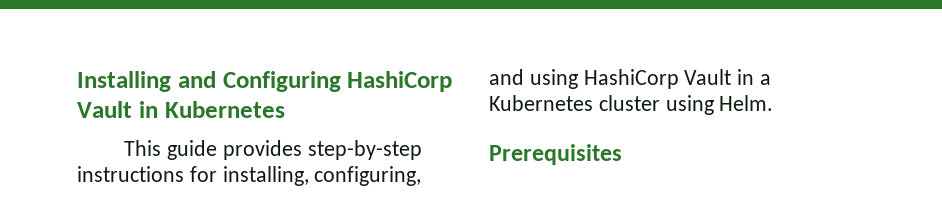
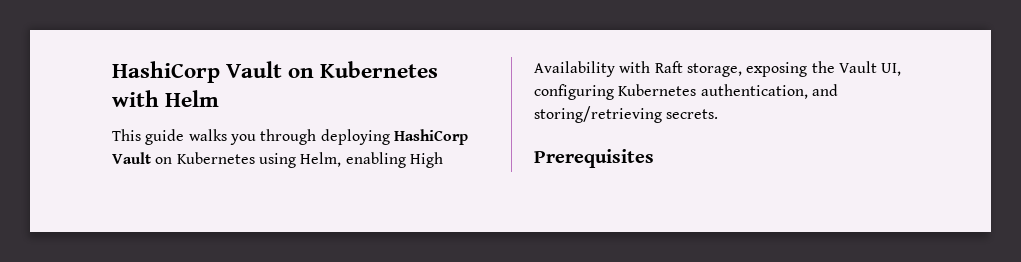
[77,71,453,92] [77,101,285,118] Installing and Configuring HashiCorp Vault in Kubernetes -> [112,61,439,83] [112,90,220,107] HashiCorp Vault on Kubernetes with Helm
[222,140,422,160] [77,166,422,186] [489,69,772,89] [489,95,774,115] provides step-by-step instructions for installing, configuring, and using HashiCorp Vault in a Kubernetes cluster using Helm. -> [188,129,468,145] [112,152,443,168] [534,61,902,77] [534,84,838,100] [534,106,719,123] walks you through deploying HashiCorp Vault on Kubernetes using Helm, enabling High Availability with Raft storage, exposing the Vault UI, configuring Kubernetes authentication, and storing/retrieving secrets.

